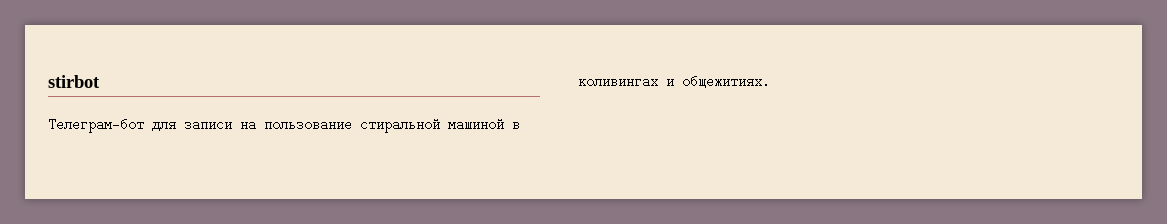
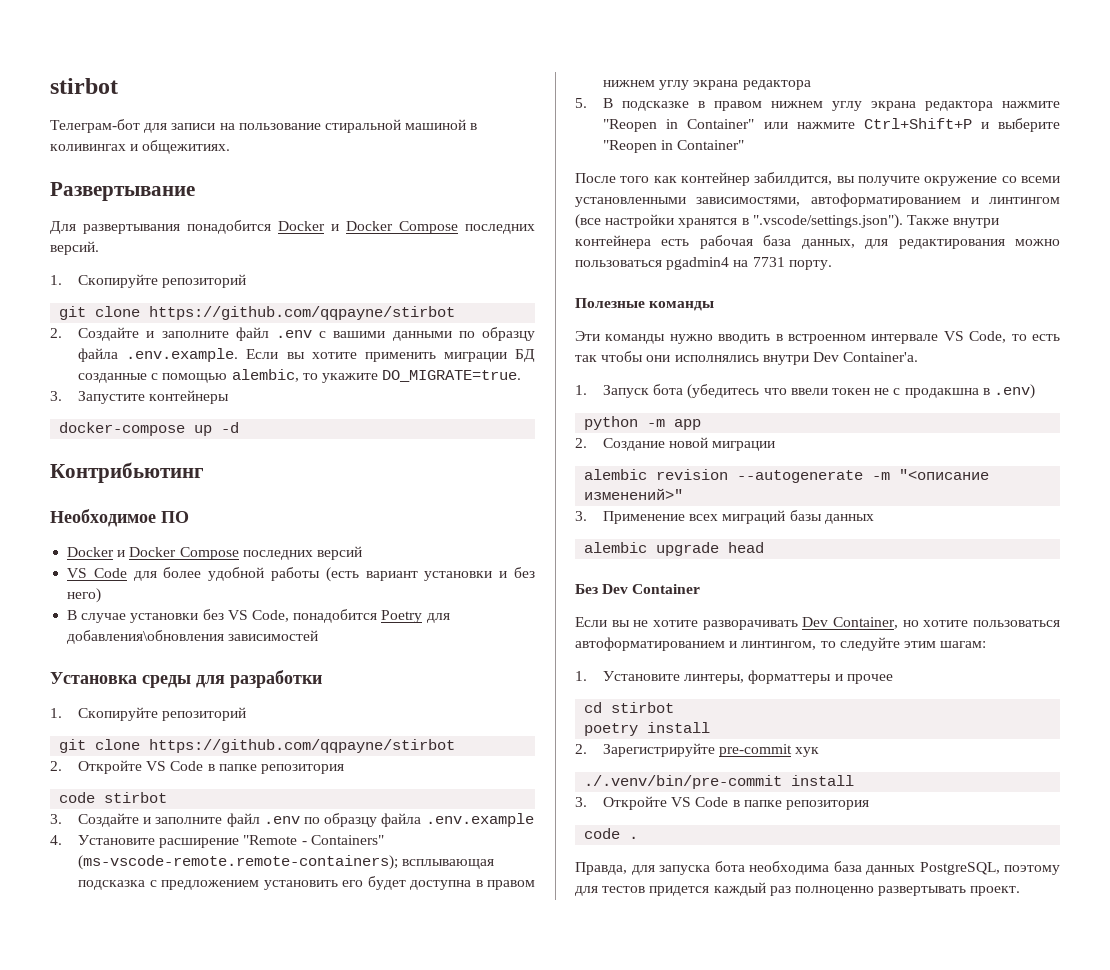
(770, 81) none -> [50,182,195,201] [50,220,535,234] [50,241,99,255] [50,274,247,288] [59,306,456,320] [50,327,535,341] [78,348,535,362] [78,369,522,383] [50,390,230,404] [59,422,240,436] [50,462,204,483] [50,509,189,527] [67,546,362,560] [67,567,535,582] [67,588,102,603] [67,609,450,623] [67,630,319,644] [50,670,322,688] [50,707,247,721] [59,739,456,753] [50,760,345,774] [59,792,168,803] [50,813,534,827] [50,835,384,848] [78,855,495,870] [78,876,536,890] [603,80,811,90] [575,98,1060,111] [603,118,1060,132] [603,140,745,153] [575,172,1060,186] [575,193,1060,207] [575,214,1000,229] [575,235,1060,249] [575,257,832,270] [575,298,715,311] [575,331,1060,344] [575,351,919,365] [575,384,1035,399] [584,416,702,430] [575,437,776,451] [584,469,990,483] [584,488,684,500] [575,510,874,524] [584,542,765,556] [575,584,701,594] [575,617,1060,630] [575,637,987,651] [575,670,893,684] [584,702,675,713] [584,722,711,736] [575,743,820,757] [584,775,855,789] [575,796,870,810] [584,828,639,839] [575,861,1060,875] [575,882,1021,896] // Развертывание // Для развертывания понадобится Docker и Docker Compose последних версий. // 1. Скопируйте репозиторий // git clone https://github.com/qqpayne/stirbot // 2. Создайте и заполните файл .env с вашими данными по образцу файла .env.example. Если вы хотите применить миграции БД созданные с помощью alembic, то укажите DO_MIGRATE=true. // 3. Запустите контейнеры // docker-compose up -d // Контрибьютинг // Необходимое ПО // Docker и Docker Compose последних версий // VS Code для более удобной работы (есть вариант установки и без него) // В случае установки без VS Code, понадобится Poetry для добавления\обновления зависимостей // Установка среды для разработки // 1. Скопируйте репозиторий // git clone https://github.com/qqpayne/stirbot // 2. Откройте VS Code в папке репозитория // code stirbot // 3. Создайте и заполните файл .env по образцу файла .env.example // 4. Установите расширение "Remote - Containers" (ms-vscode-remote.remote-containers); всплывающая подсказка с предложением установить его будет доступна в правом нижнем углу экрана редактора // 5. В подсказке в правом нижнем углу экрана редактора нажмите "Reopen in Container" или нажмите Ctrl+Shift+P и выберите "Reopen in Container" // После того как контейнер забилдится, вы получите окружение со всеми установленными зависимостями, автоформатированием и линтингом (все настройки хранятся в ".vscode/settings.json"). Также внутри контейнера есть рабочая база данных, для редактирования можно пользоваться pgadmin4 на 7731 порту. // Полезные команды // Эти команды нужно вводить в встроенном интервале VS Code, то есть так чтобы они исполнялись внутри Dev Container'а. // 1. Запуск бота (убедитесь что ввели токен не с продакшна в .env) // python -m app // 2. Создание новой миграции // alembic revision --autogenerate -m "<описание изменений>" // 3. Применение всех миграций базы данных // alembic upgrade head // Без Dev Container // Если вы не хотите разворачивать Dev Container, но хотите пользоваться автоформатированием и линтингом, то следуйте этим шагам: // 1. Установите линтеры, форматтеры и прочее // cd stirbot // poetry install // 2. Зарегистрируйте pre-commit хук // ./.venv/bin/pre-commit install // 3. Откройте VS Code в папке репозитория // code . // Правда, для запуска бота необходима база данных PostgreSQL, поэтому для тестов придется каждый раз полноценно развертывать проект.

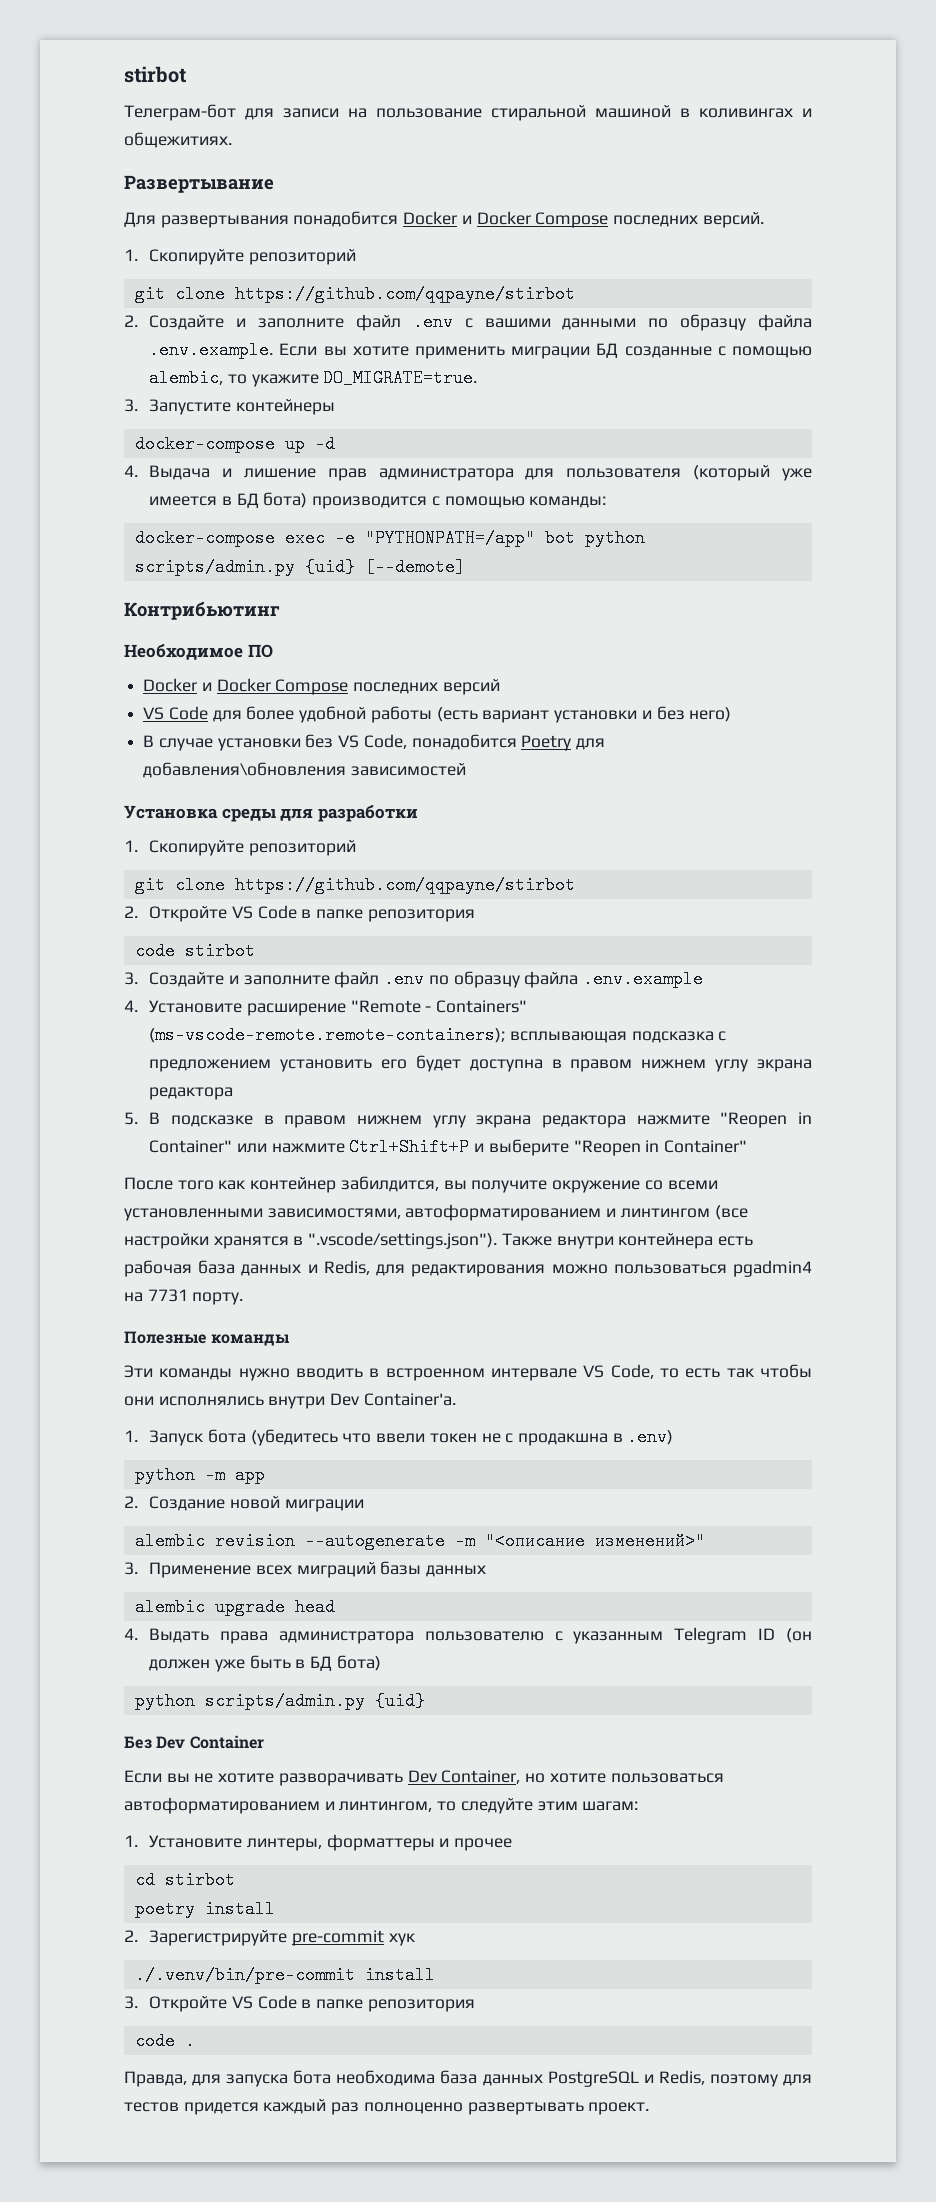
(240, 427) none -> [124,465,813,481] [149,492,607,509] [134,529,645,547] [134,558,465,576] // 4. Выдача и лишение прав администратора для пользователя (который уже имеется в БД бота) производится с помощью команды: // docker-compose exec -e "PYTHONPATH=/app" bot python scripts/admin.py {uid} [--demote]
[801,239,855,249] данных, -> [241,1260,370,1276] данных и Redis,
(765, 547) none -> [124,1627,813,1644] [149,1655,381,1672] [134,1692,425,1710] // 4. Выдать права администратора пользователю с указанным Telegram ID (он должен уже быть в БД бота) // python scripts/admin.py {uid}
[919,862,1000,875] PostgreSQL, -> [547,2070,705,2087] PostgreSQL и Redis,

